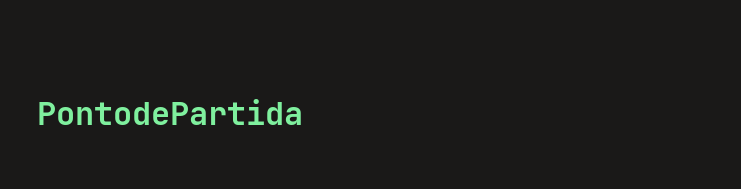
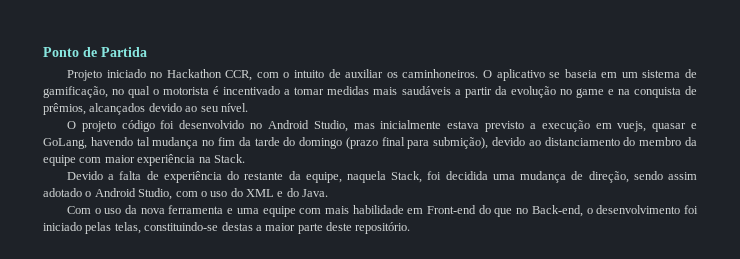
[37,99,303,125] PontodePartida -> [43,47,147,57] [66,69,697,81] [43,86,697,98] [43,103,248,115] [66,120,697,132] [43,137,697,149] [43,154,245,166] [66,171,697,183] [43,188,329,200] [66,205,698,217] [43,222,411,234] Ponto de Partida // Projeto iniciado no Hackathon CCR, com o intuito de auxiliar os caminhoneiros. O aplicativo se baseia em um sistema de gamificação, no qual o motorista é incentivado a tomar medidas mais saudáveis a partir da evolução no game e na conquista de prêmios, alcançados devido ao seu nível. // O projeto código foi desenvolvido no Android Studio, mas inicialmente estava previsto a execução em vuejs, quasar e GoLang, havendo tal mudança no fim da tarde do domingo (prazo final para submição), devido ao distanciamento do membro da equipe com maior experiência na Stack. // Devido a falta de experiência do restante da equipe, naquela Stack, foi decidida uma mudança de direção, sendo assim adotado o Android Studio, com o uso do XML e do Java. // Com o uso da nova ferramenta e uma equipe com mais habilidade em Front-end do que no Back-end, o desenvolvimento foi iniciado pelas telas, constituindo-se destas a maior parte deste repositório.

